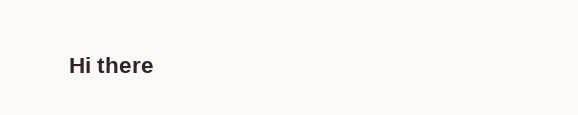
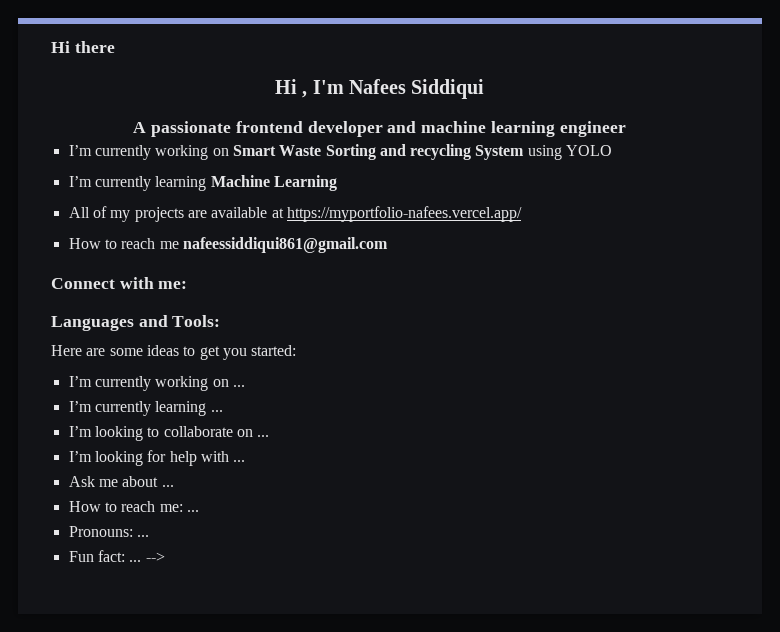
(155, 65) none -> [274,79,485,99] [133,121,626,137] [68,144,613,160] [68,175,337,191] [68,206,522,222] [68,237,388,253] [51,277,188,289] [51,315,221,331] [51,345,297,360] [68,376,245,391] [68,401,223,416] [68,426,270,441] [68,450,246,466] [68,476,174,487] [68,501,199,512] [68,526,149,537] [68,550,165,562] // Hi , I'm Nafees Siddiqui // A passionate frontend developer and machine learning engineer // I’m currently working on Smart Waste Sorting and recycling System using YOLO // I’m currently learning Machine Learning // All of my projects are available at https://myportfolio-nafees.vercel.app/ // How to reach me nafeessiddiqui861@gmail.com // Connect with me: // Languages and Tools: // Here are some ideas to get you started: // I’m currently working on ... // I’m currently learning ... // I’m looking to collaborate on ... // I’m looking for help with ... // Ask me about ... // How to reach me: ... // Pronouns: ... // Fun fact: ... -->

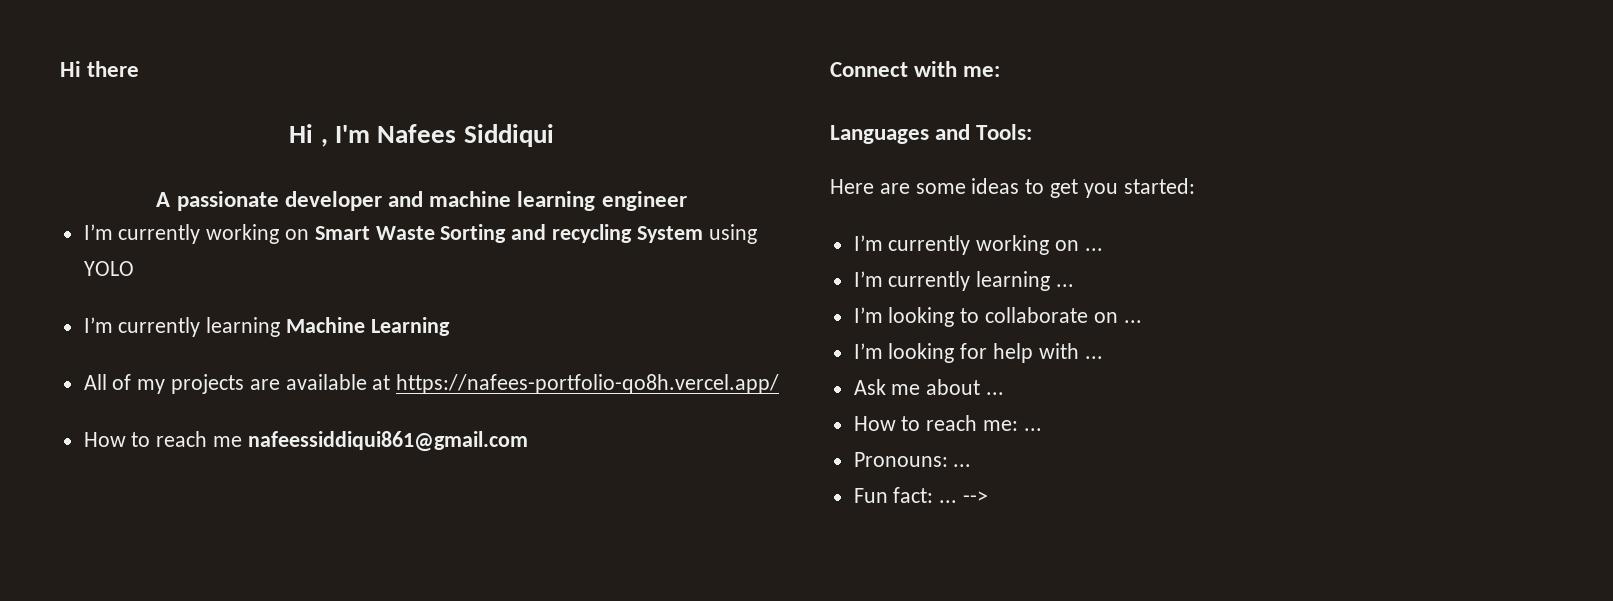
[235,121,303,133] frontend -> (279, 201) none
[286,206,522,222] https://myportfolio-nafees.vercel.app/ -> [396,374,780,394] https://nafees-portfolio-qo8h.vercel.app/

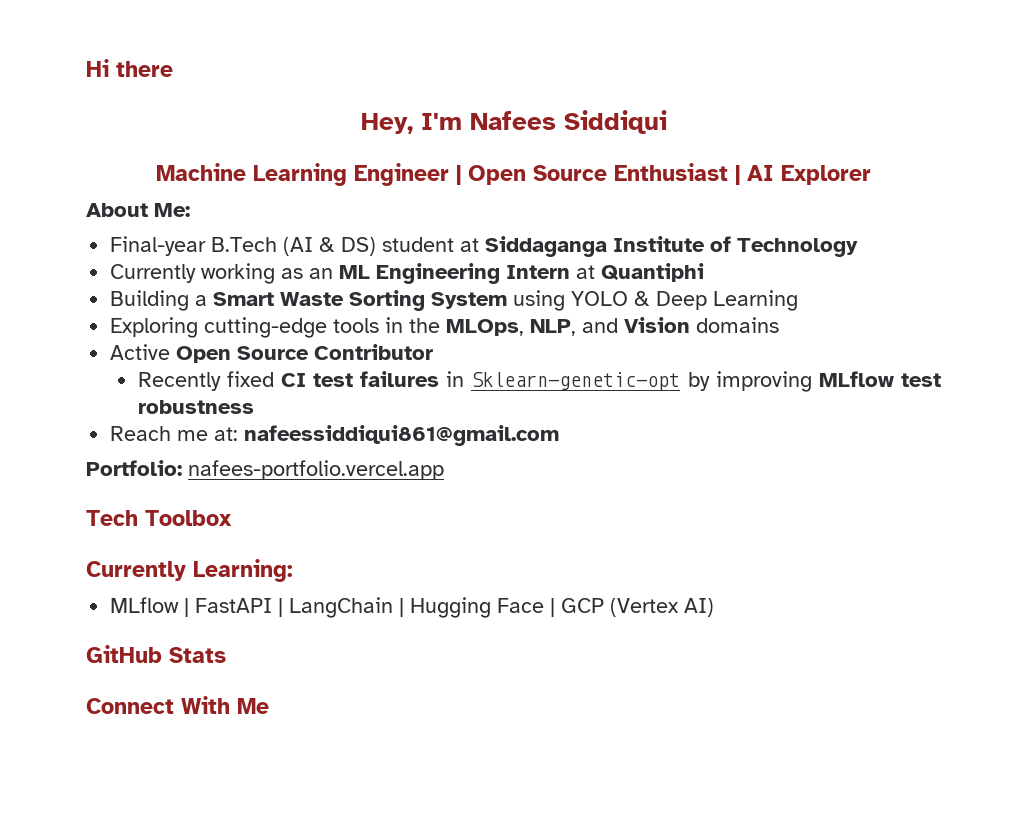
[289,124,328,147] Hi , -> [360,113,413,134] Hey,
[156,191,687,211] [83,224,310,244] A passionate developer and machine learning engineer // I’m currently working on -> [156,163,871,186] [86,203,190,217] [110,236,859,257] [110,263,705,284] [110,290,208,311] Machine Learning Engineer | Open Source Enthusiast | AI Explorer // About Me: // Final-year B.Tech (AI & DS) student at Siddaganga Institute of Technology // Currently working as an ML Engineering Intern at Quantiphi // Building a
[511,224,633,243] and recycling -> (426, 300) none
[83,317,450,337] [83,374,780,394] [83,431,528,452] [830,61,1001,77] [830,124,1033,144] [830,178,1195,198] [853,235,1103,255] [853,271,1075,291] [853,307,1142,327] [853,343,1103,363] [853,379,1005,395] [853,415,1042,431] [853,452,972,467] [853,487,989,503] // I’m currently learning Machine Learning // All of my projects are available at https://nafees-portfolio-qo8h.vercel.app/ // How to reach me nafeessiddiqui861@gmail.com // Connect with me: // Languages and Tools: // Here are some ideas to get you started: // I’m currently working on ... // I’m currently learning ... // I’m looking to collaborate on ... // I’m looking for help with ... // Ask me about ... // How to reach me: ... // Pronouns: ... // Fun fact: ... --> -> [634,290,799,311] [110,317,780,338] [110,344,434,363] [137,371,942,392] [137,400,254,414] [110,425,560,446] [86,460,444,480] [86,510,232,526] [86,559,293,582] [110,597,715,618] [86,645,226,663] [86,696,269,714] & Deep Learning // Exploring cutting-edge tools in the MLOps, NLP, and Vision domains // Active Open Source Contributor // Recently fixed CI test failures in Sklearn-genetic-opt by improving MLflow test robustness // Reach me at: nafeessiddiqui861@gmail.com // Portfolio: nafees-portfolio.vercel.app // Tech Toolbox // Currently Learning: // MLflow | FastAPI | LangChain | Hugging Face | GCP (Vertex AI) // GitHub Stats // Connect With Me

